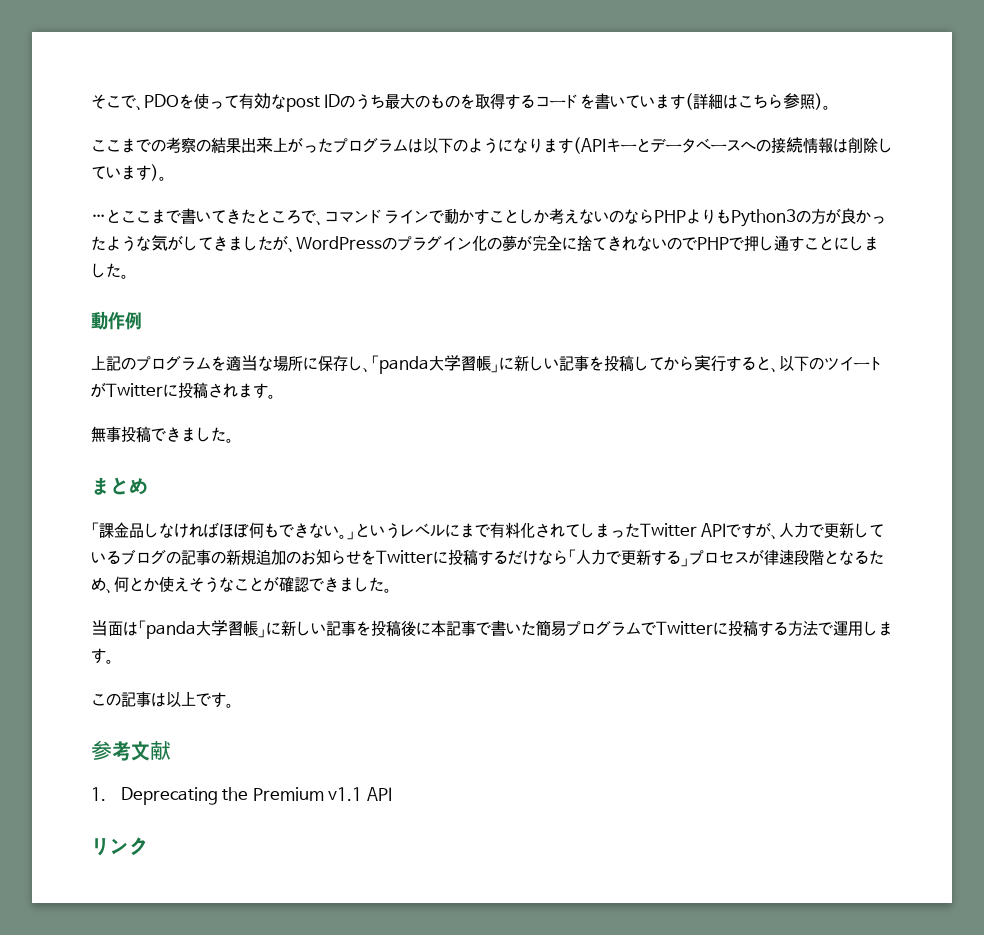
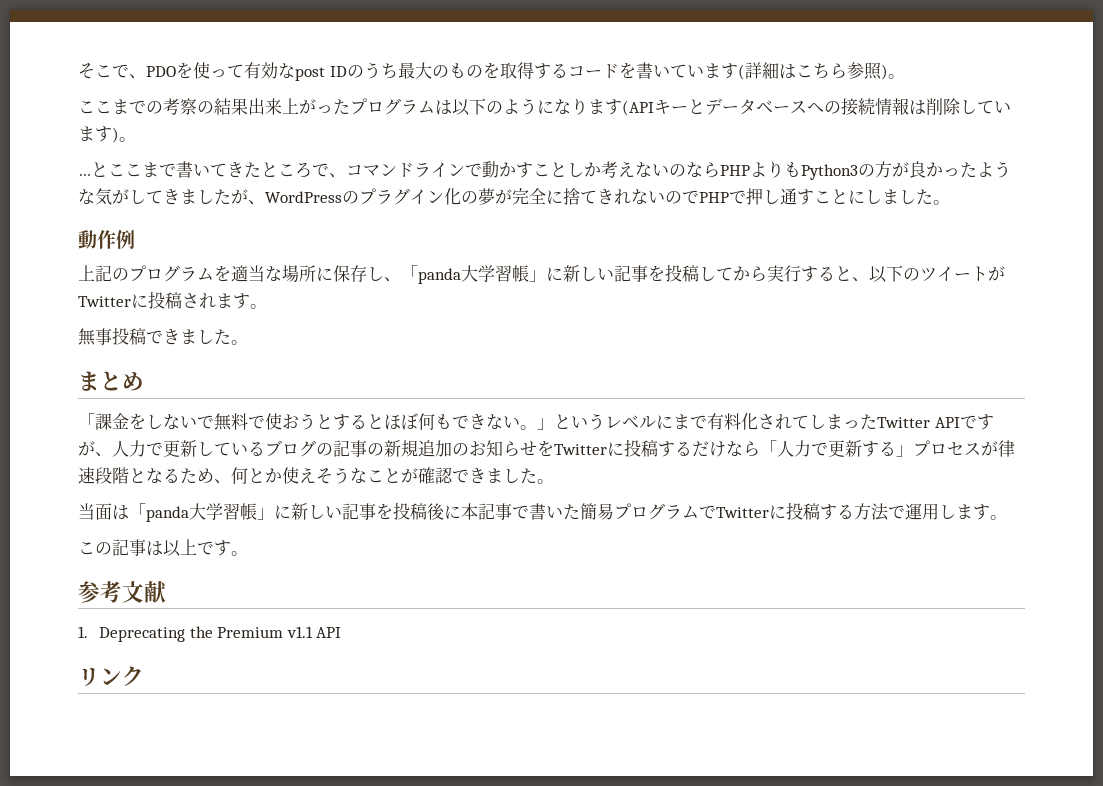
[129,522,219,538] 品しなければ -> [129,413,384,431] をしないで無料で使おうとすると

